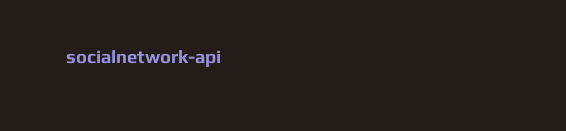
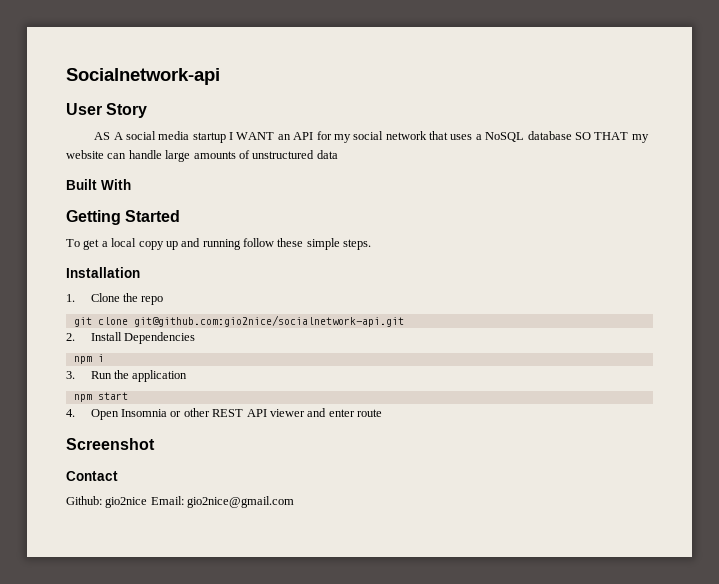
[66,50,221,67] socialnetwork-api -> [66,68,220,85] [66,103,148,118] [94,131,649,143] [66,150,338,162] [66,179,131,190] [66,210,181,225] [66,238,372,250] [66,267,140,278] [66,293,164,305] [73,315,404,327] [66,332,196,344] [73,354,104,364] [66,370,188,382] [73,392,128,402] [66,408,383,420] [66,438,155,450] [66,471,118,481] [66,496,295,508] Socialnetwork-api // User Story // AS A social media startup I WANT an API for my social network that uses a NoSQL database SO THAT my website can handle large amounts of unstructured data // Built With // Getting Started // To get a local copy up and running follow these simple steps. // Installation // 1. Clone the repo // git clone git@github.com:gio2nice/socialnetwork-api.git // 2. Install Dependencies // npm i // 3. Run the application // npm start // 4. Open Insomnia or other REST API viewer and enter route // Screenshot // Contact // Github: gio2nice Email: gio2nice@gmail.com

